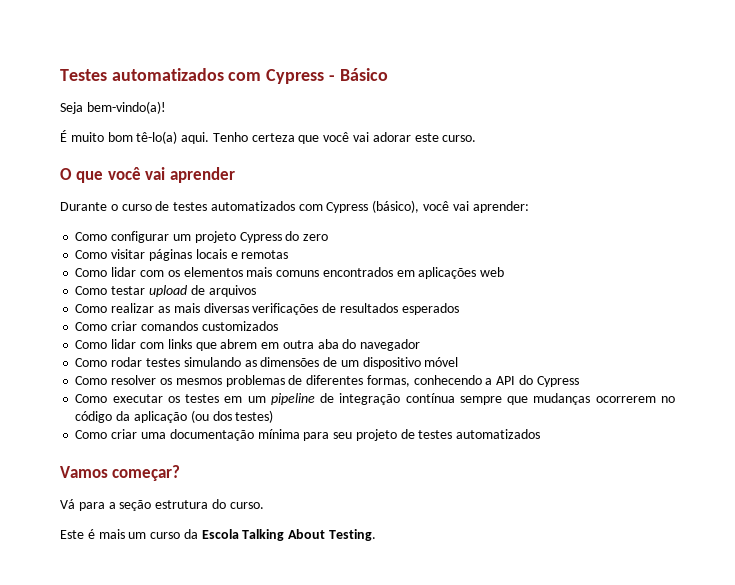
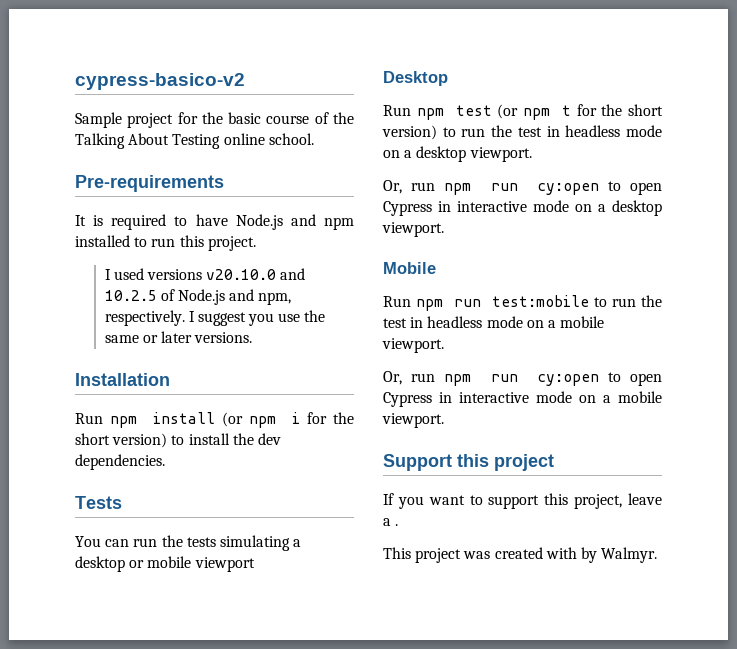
[60,68,388,84] [60,101,166,114] [60,130,477,144] [60,167,235,183] [60,200,529,213] [75,231,329,243] [75,249,289,261] [75,267,505,279] [75,285,256,297] [75,303,459,315] [75,321,278,331] [75,339,421,351] [75,357,459,369] [75,375,579,387] [75,393,676,405] [75,410,274,423] [75,429,541,441] [60,465,181,481] [60,499,264,511] [60,529,377,541] Testes automatizados com Cypress - Básico // Seja bem-vindo(a)! // É muito bom tê-lo(a) aqui. Tenho certeza que você vai adorar este curso. // O que você vai aprender // Durante o curso de testes automatizados com Cypress (básico), você vai aprender: // Como configurar um projeto Cypress do zero // Como visitar páginas locais e remotas // Como lidar com os elementos mais comuns encontrados em aplicações web // Como testar upload de arquivos // Como realizar as mais diversas verificações de resultados esperados // Como criar comandos customizados // Como lidar com links que abrem em outra aba do navegador // Como rodar testes simulando as dimensões de um dispositivo móvel // Como resolver os mesmos problemas de diferentes formas, conhecendo a API do Cypress // Como executar os testes em um pipeline de integração contínua sempre que mudanças ocorrerem no código da aplicação (ou dos testes) // Como criar uma documentação mínima para seu projeto de testes automatizados // Vamos começar? // Vá para a seção estrutura do curso. // Este é mais um curso da Escola Talking About Testing. -> [75,73,245,90] [75,112,354,128] [75,133,314,149] [75,175,224,192] [75,214,354,230] [75,235,256,251] [104,268,306,280] [104,289,292,305] [104,310,326,326] [104,331,253,343] [75,373,170,386] [75,412,354,428] [75,433,281,448] [75,454,165,470] [75,496,122,509] [75,535,302,551] [75,556,255,572] [383,71,448,86] [383,104,663,120] [382,125,662,140] [383,146,532,162] [383,180,662,195] [383,200,662,216] [382,222,444,237] [383,262,436,274] [383,295,662,311] [383,316,605,328] [382,338,444,353] [383,371,662,386] [383,391,662,407] [382,413,444,428] [383,454,554,471] [383,493,662,509] [383,518,399,526] [383,547,658,563] cypress-basico-v2 // Sample project for the basic course of the Talking About Testing online school. // Pre-requirements // It is required to have Node.js and npm installed to run this project. // I used versions v20.10.0 and 10.2.5 of Node.js and npm, respectively. I suggest you use the same or later versions. // Installation // Run npm install (or npm i for the short version) to install the dev dependencies. // Tests // You can run the tests simulating a desktop or mobile viewport // Desktop // Run npm test (or npm t for the short version) to run the test in headless mode on a desktop viewport. // Or, run npm run cy:open to open Cypress in interactive mode on a desktop viewport. // Mobile // Run npm run test:mobile to run the test in headless mode on a mobile viewport. // Or, run npm run cy:open to open Cypress in interactive mode on a mobile viewport. // Support this project // If you want to support this project, leave a . // This project was created with by Walmyr.

